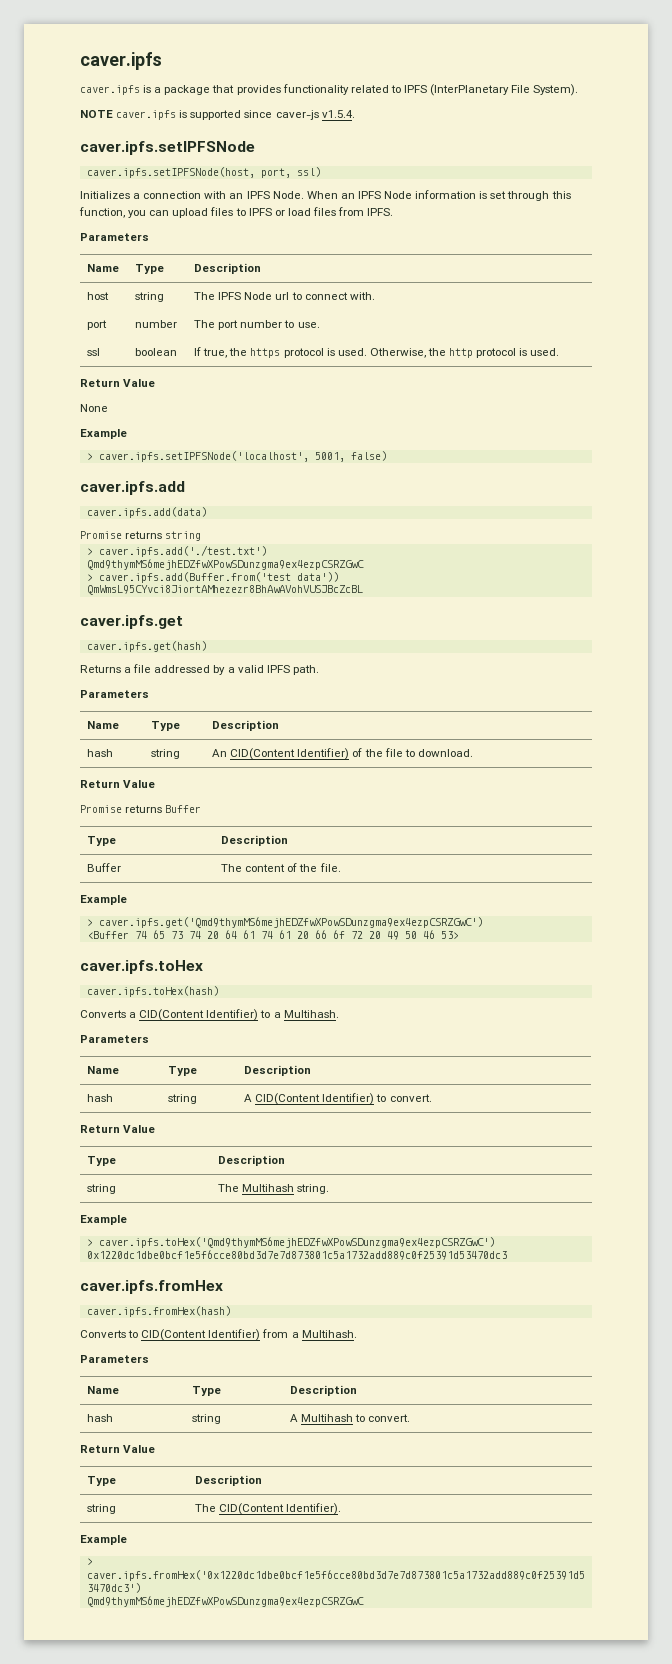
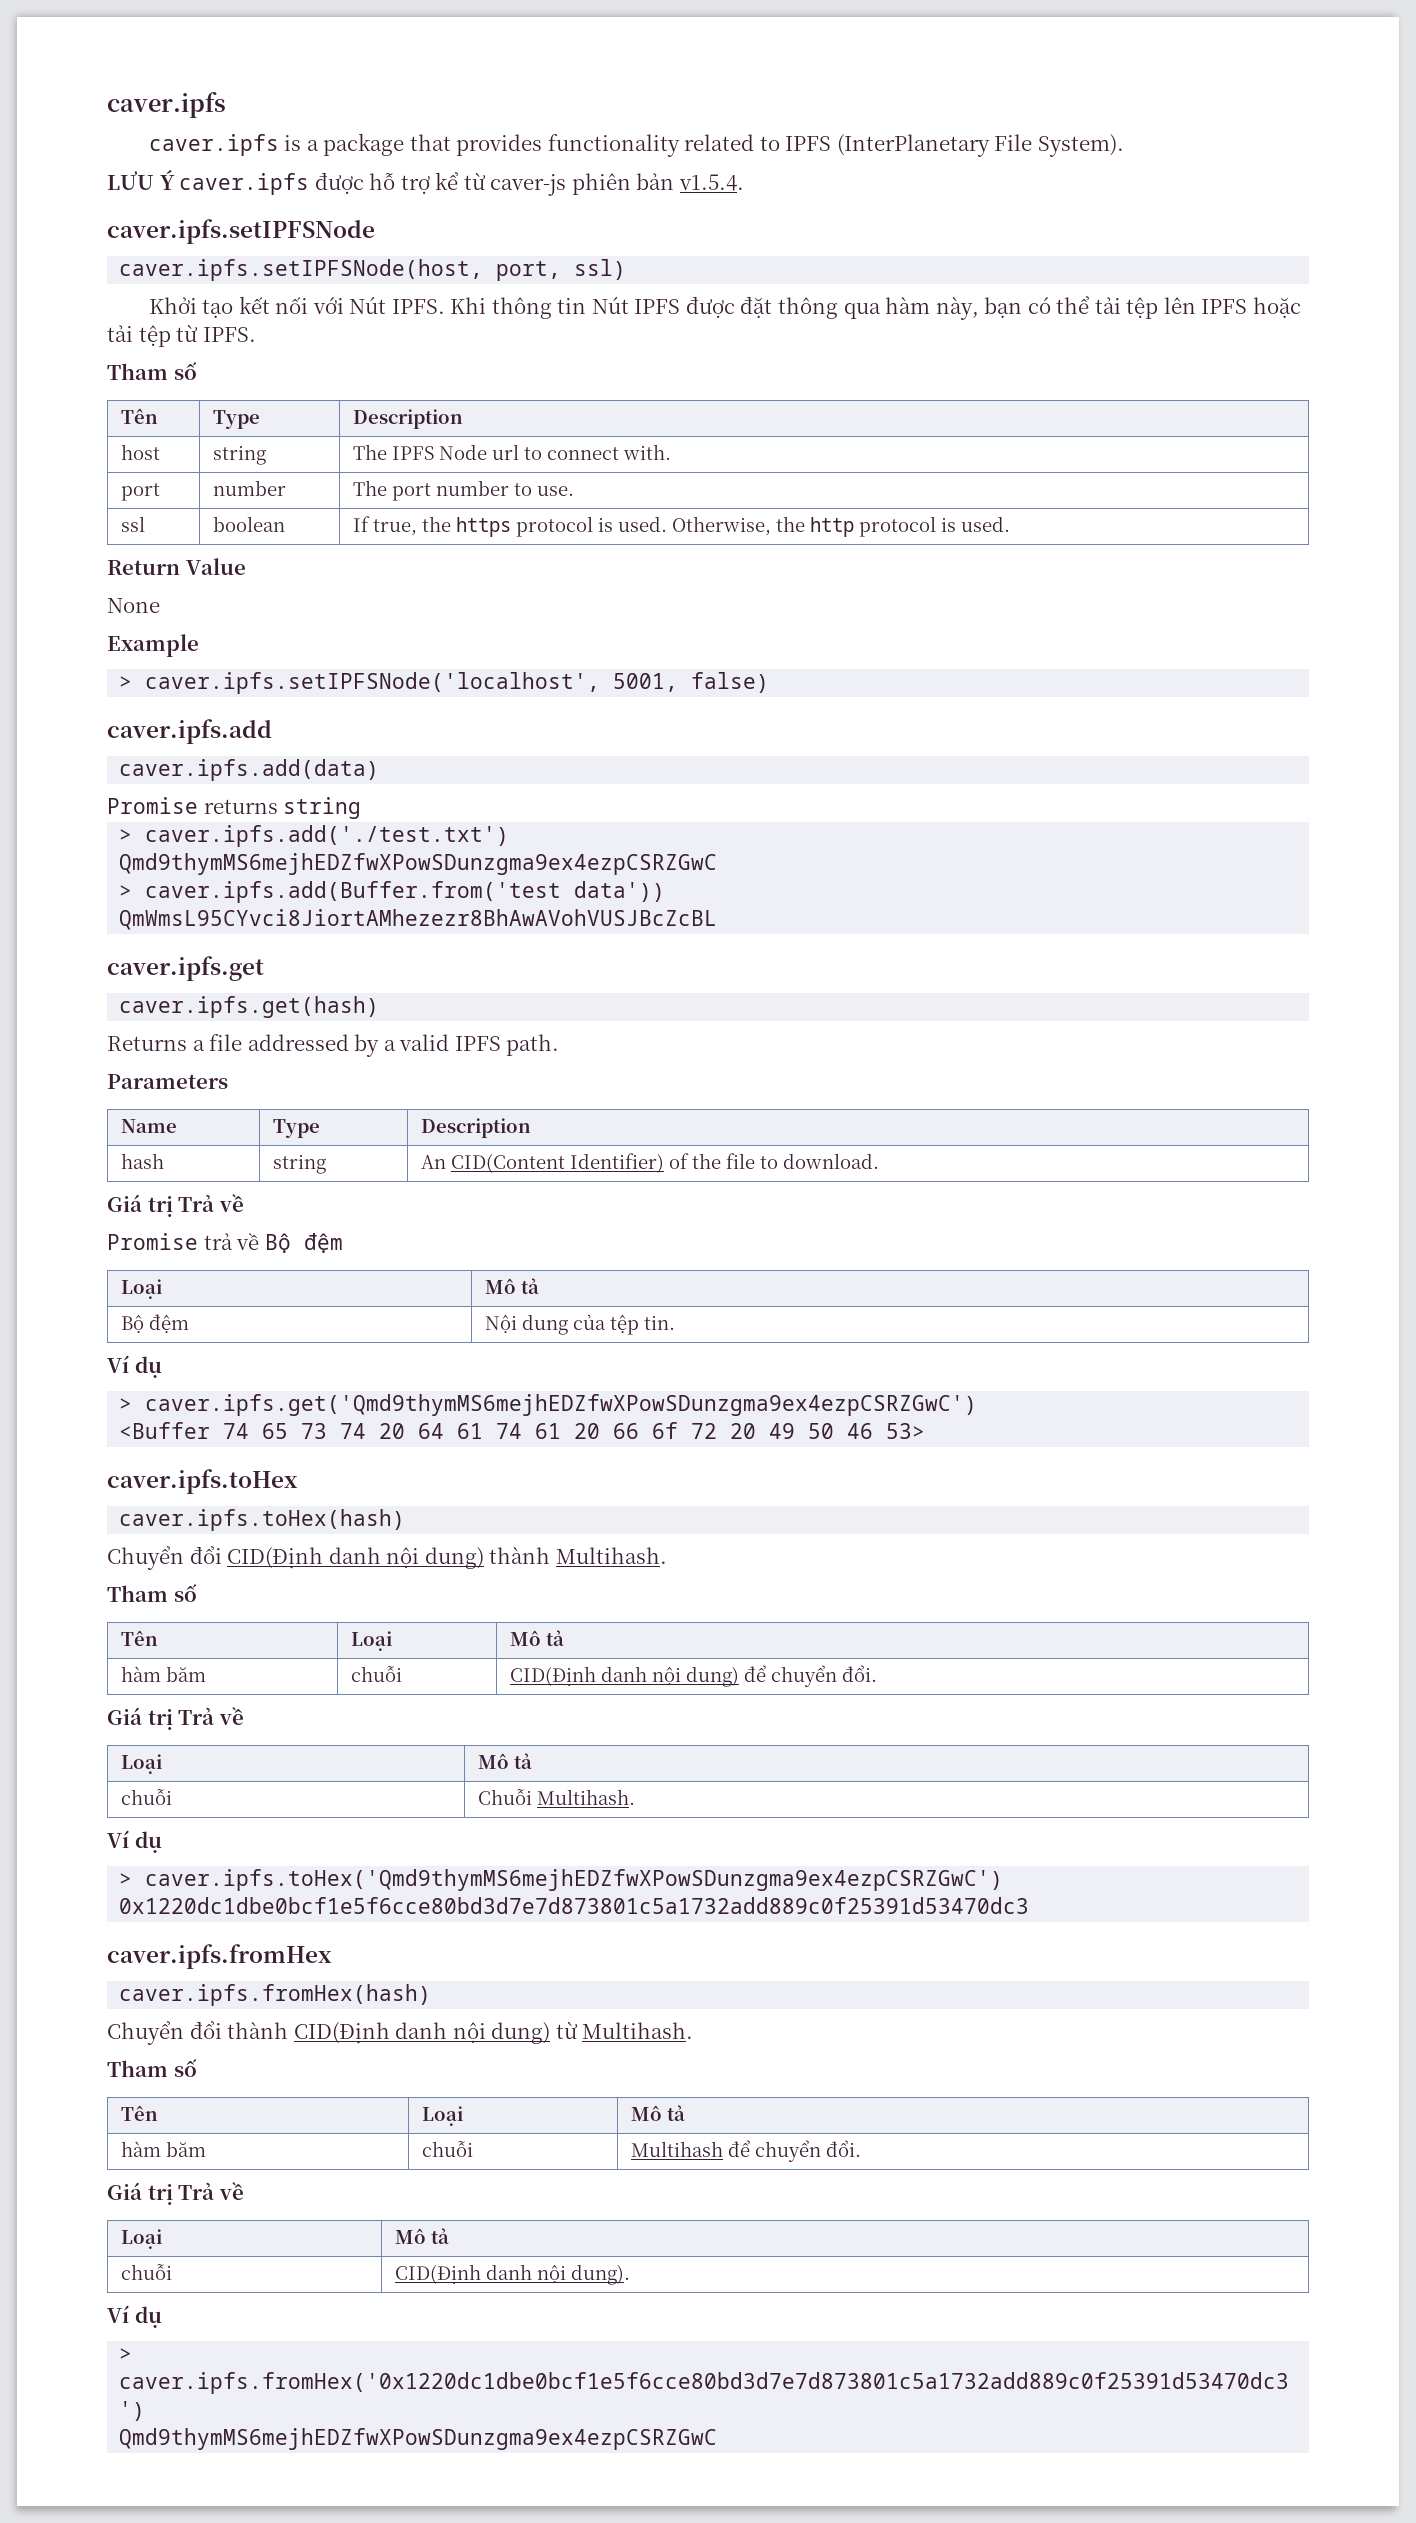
[80,110,319,120] NOTE caver.ipfs is supported since caver-js -> [107,170,675,196] LƯU Ý caver.ipfs được hỗ trợ kể từ caver-js phiên bản
[80,190,571,201] [79,207,394,218] [80,233,149,241] [87,264,120,272] Initializes a connection with an IPFS Node. When an IPFS Node information is set through this function, you can upload files to IPFS or load files from IPFS. // Parameters // Name -> [148,296,1301,320] [107,324,256,347] [107,362,197,380] [120,408,158,424] Khởi tạo kết nối với Nút IPFS. Khi thông tin Nút IPFS được đặt thông qua hàm này, bạn có thể tải tệp lên IPFS hoặc tải tệp từ IPFS. // Tham số // Tên
[80,780,156,788] [80,805,202,813] [87,836,117,846] [221,835,289,846] [87,863,122,872] [221,863,341,872] [80,895,127,905] Return Value // Promise returns Buffer // Type | Description // Buffer | The content of the file. // Example -> [107,1194,244,1217] [107,1233,343,1253] [120,1279,162,1299] [484,1278,539,1294] [120,1314,189,1334] [484,1314,675,1335] [107,1355,162,1378] Giá trị Trả về // Promise trả về Bộ đệm // Loại | Mô tả // Bộ đệm | Nội dung của tệp tin. // Ví dụ
[80,1009,339,1021] [80,1035,149,1043] [87,1066,120,1074] [168,1066,198,1076] [244,1065,312,1076] [87,1094,114,1102] [168,1094,198,1104] [244,1093,432,1105] [80,1125,156,1133] [87,1156,117,1166] [218,1155,286,1166] [87,1184,117,1194] [218,1184,330,1194] [80,1215,127,1225] Converts a CID(Content Identifier) to a Multihash. // Parameters // Name | Type | Description // hash | string | A CID(Content Identifier) to convert. // Return Value // Type | Description // string | The Multihash string. // Example -> [107,1546,667,1570] [107,1584,197,1602] [120,1630,158,1646] [350,1631,392,1651] [509,1630,564,1646] [120,1666,206,1682] [350,1666,402,1682] [509,1665,877,1687] [107,1707,244,1730] [120,1754,162,1774] [477,1753,532,1769] [120,1789,172,1805] [477,1789,635,1805] [107,1830,162,1853] Chuyển đổi CID(Định danh nội dung) thành Multihash. // Tham số // Tên | Loại | Mô tả // hàm băm | chuỗi | CID(Định danh nội dung) để chuyển đổi. // Giá trị Trả về // Loại | Mô tả // chuỗi | Chuỗi Multihash. // Ví dụ
[80,1329,357,1341] [80,1355,149,1363] [87,1386,120,1394] [192,1386,222,1396] [290,1385,358,1396] [87,1414,114,1422] [192,1414,222,1424] [290,1414,411,1422] [80,1445,156,1453] [87,1476,117,1486] [195,1475,263,1486] [87,1504,117,1514] [195,1503,342,1515] [80,1535,127,1545] Converts to CID(Content Identifier) from a Multihash. // Parameters // Name | Type | Description // hash | string | A Multihash to convert. // Return Value // Type | Description // string | The CID(Content Identifier). // Example -> [107,2021,694,2045] [107,2059,197,2077] [120,2105,158,2121] [421,2106,463,2126] [630,2105,685,2121] [120,2141,206,2157] [421,2141,473,2157] [630,2140,861,2162] [107,2182,244,2205] [120,2229,162,2249] [394,2228,449,2244] [120,2264,172,2280] [394,2264,630,2285] [107,2305,162,2328] Chuyển đổi thành CID(Định danh nội dung) từ Multihash. // Tham số // Tên | Loại | Mô tả // hàm băm | chuỗi | Multihash để chuyển đổi. // Giá trị Trả về // Loại | Mô tả // chuỗi | CID(Định danh nội dung). // Ví dụ

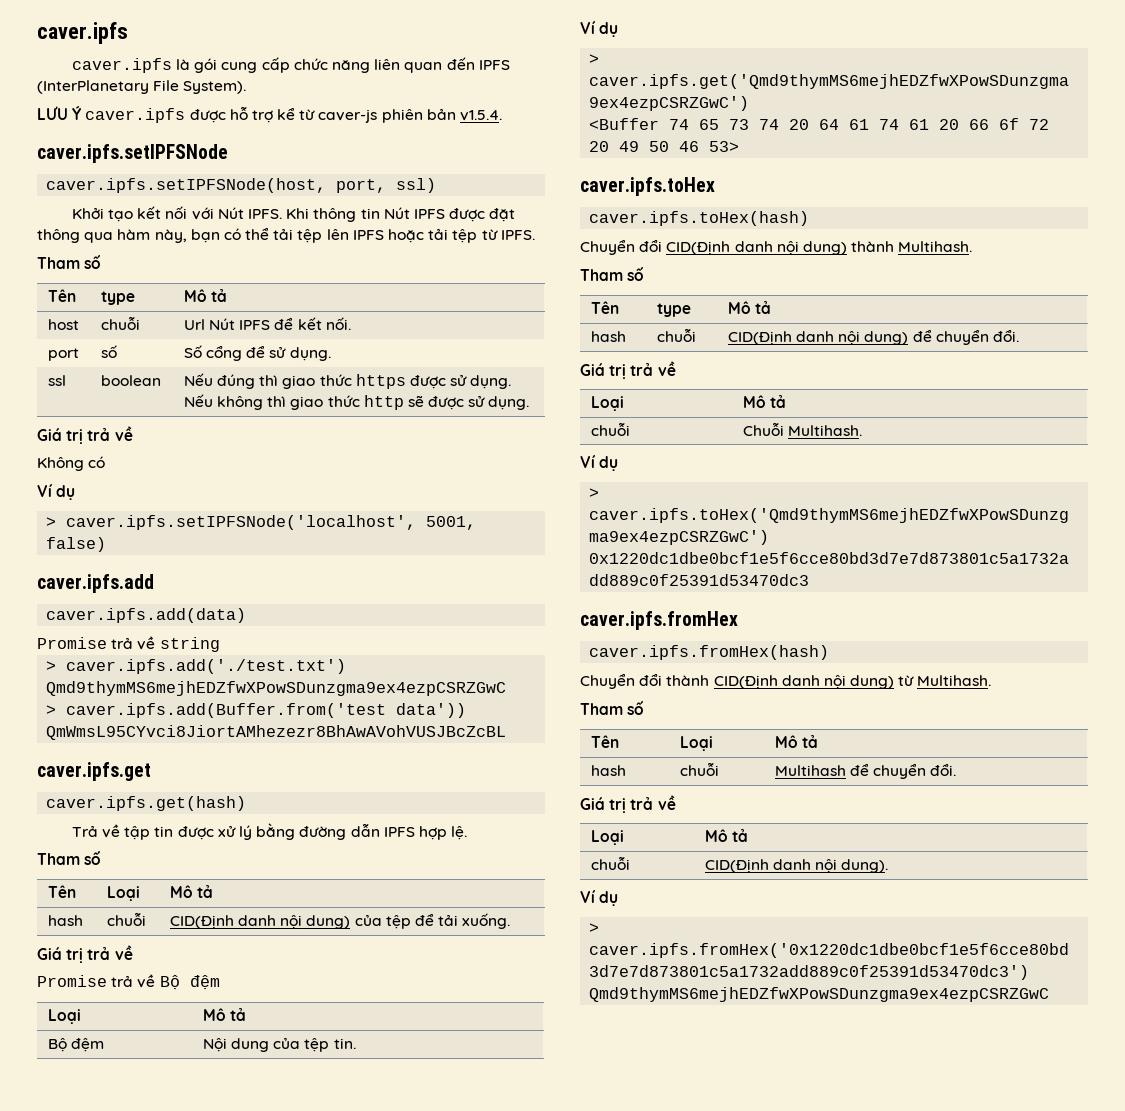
[284,133,780,157] is a package that provides functionality related to -> [176,57,475,73] là gói cung cấp chức năng liên quan đến
[212,410,260,429] [352,409,463,429] [120,444,160,460] [212,445,266,465] [352,444,671,460] [120,483,160,501] [212,480,286,496] [352,480,574,501] [120,516,145,532] [212,516,285,532] [352,516,1010,537] [107,558,246,575] [107,598,160,613] [107,634,199,657] Type | Description // host | string | The IPFS Node url to connect with. // port | number | The port number to use. // ssl | boolean | If true, the https protocol is used. Otherwise, the http protocol is used. // Return Value // None // Example -> [100,291,135,305] [183,289,227,302] [47,319,79,330] [100,316,140,330] [183,317,351,330] [47,348,79,361] [100,345,117,358] [183,345,331,361] [47,375,66,386] [100,375,161,386] [183,373,512,389] [183,394,530,410] [37,426,133,444] [37,456,106,471] [37,484,76,500] type | Mô tả // host | chuỗi | Url Nút IPFS để kết nối. // port | số | Số cổng để sử dụng. // ssl | boolean | Nếu đúng thì giao thức https được sử dụng. Nếu không thì giao thức http sẽ được sử dụng. // Giá trị trả về // Không có // Ví dụ
[203,799,278,814] returns -> [111,636,156,650] trả về
[107,1034,560,1057] [107,1074,228,1089] [120,1119,177,1133] [272,1119,320,1138] [420,1118,531,1138] [120,1153,164,1169] [272,1154,326,1174] [420,1153,879,1173] [107,1194,215,1217] Returns a file addressed by a valid IPFS path. // Parameters // Name | Type | Description // hash | string | An CID(Content Identifier) of the file to download. // Giá trị Trả -> [71,823,468,840] [37,851,102,865] [47,885,76,898] [106,886,140,901] [169,885,213,898] [47,915,83,926] [106,912,146,926] [169,913,511,929] [37,947,111,963] Trả về tập tin được xử lý bằng đường dẫn IPFS hợp lệ. // Tham số // Tên | Loại | Mô tả // hash | chuỗi | CID(Định danh nội dung) của tệp để tải xuống. // Giá trị trả
[350,1631,392,1651] [509,1630,564,1646] [120,1666,206,1682] Loại | Mô tả // hàm băm -> [656,303,691,317] [727,301,771,314] [590,331,626,342] type | Mô tả // hash
[178,1707,215,1725] Trả -> [630,363,654,376] trả
[120,2141,206,2157] hàm băm -> [590,765,626,776] hash
[178,2182,215,2200] Trả -> [630,797,654,810] trả

